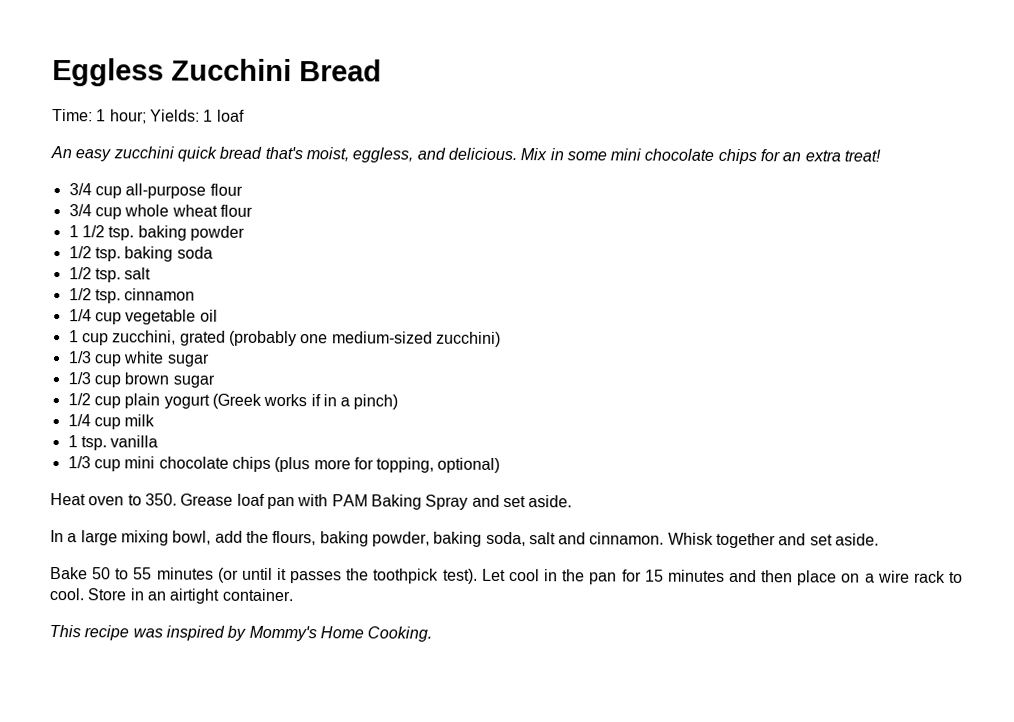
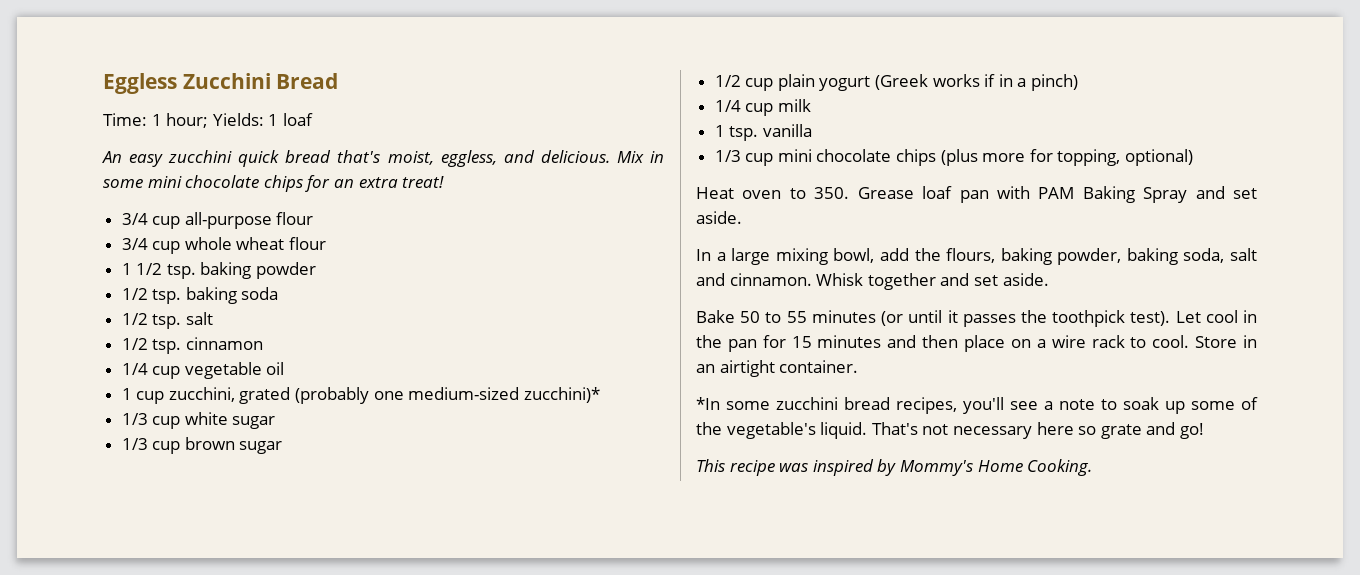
[435,331,501,347] zucchini) -> [523,387,600,403] zucchini)*
(294, 595) none -> [696,397,1258,414] [696,422,1204,439] // *In some zucchini bread recipes, you'll see a note to soak up some of the vegetable's liquid. That's not necessary here so grate and go!

